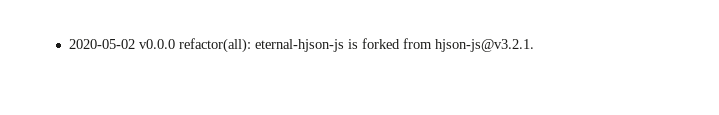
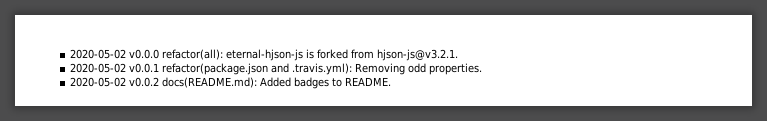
(534, 45) none -> [70,63,483,75] [70,77,392,89] // 2020-05-02 v0.0.1 refactor(package.json and .travis.yml): Removing odd properties. // 2020-05-02 v0.0.2 docs(README.md): Added badges to README.

